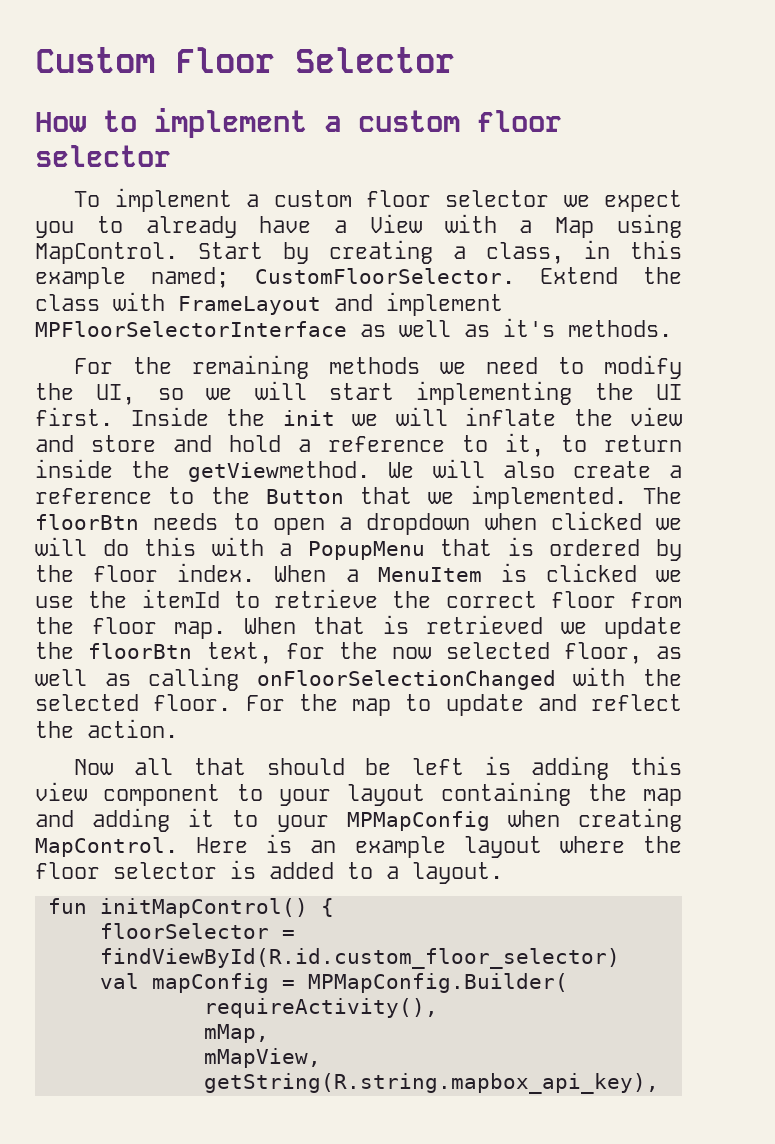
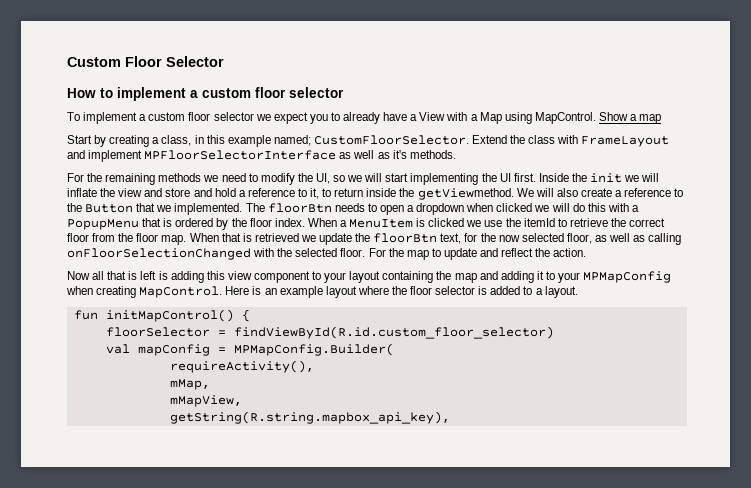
(178, 253) none -> [598,112,662,124] Show a map //
[266,758,392,775] should be -> [128,271,138,280] is

